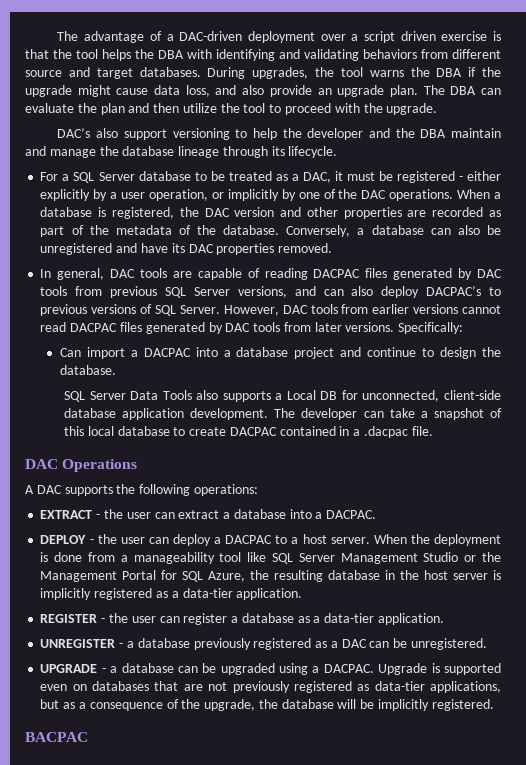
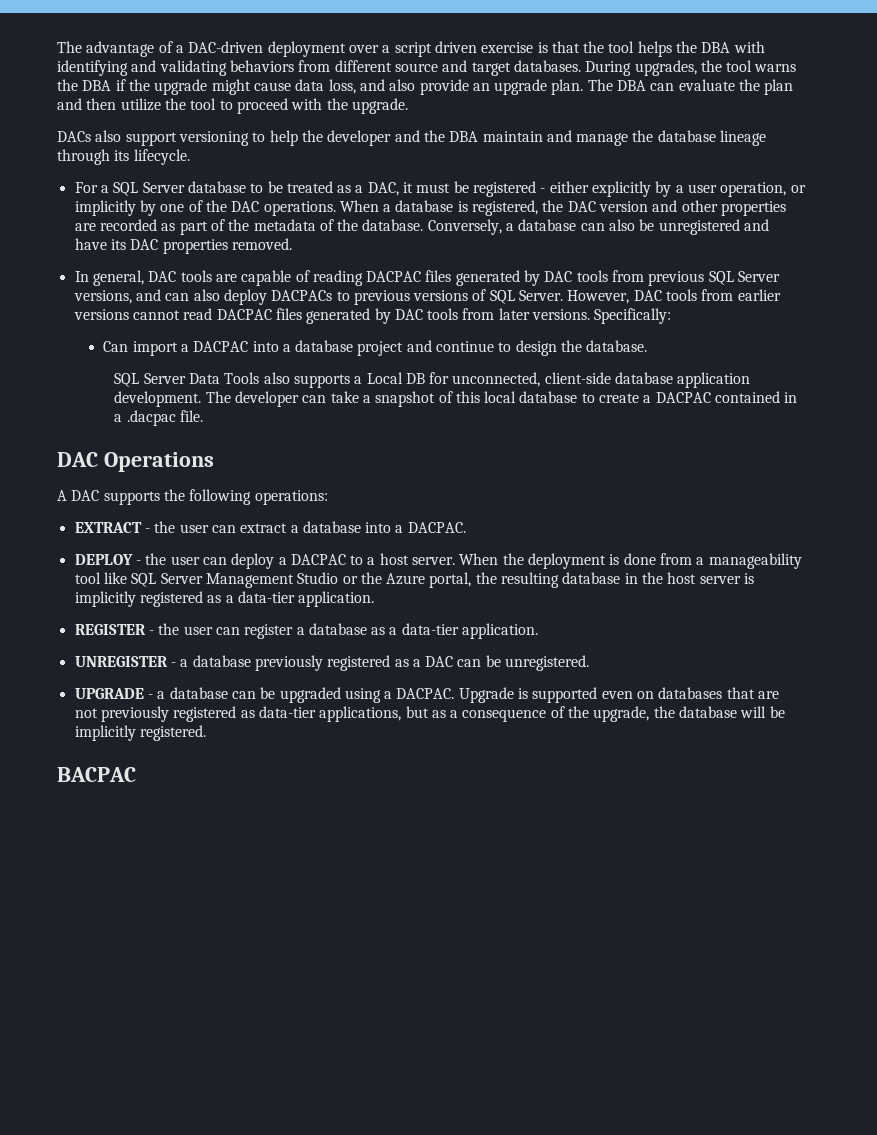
[57,128,91,138] DAC’s -> [57,131,91,142] DACs
[426,286,482,296] DACPAC’s -> [271,290,333,301] DACPACs
(227, 431) none -> [643,395,652,403] a
[40,570,246,582] Management Portal for SQL Azure, -> [386,572,472,588] Azure portal,

